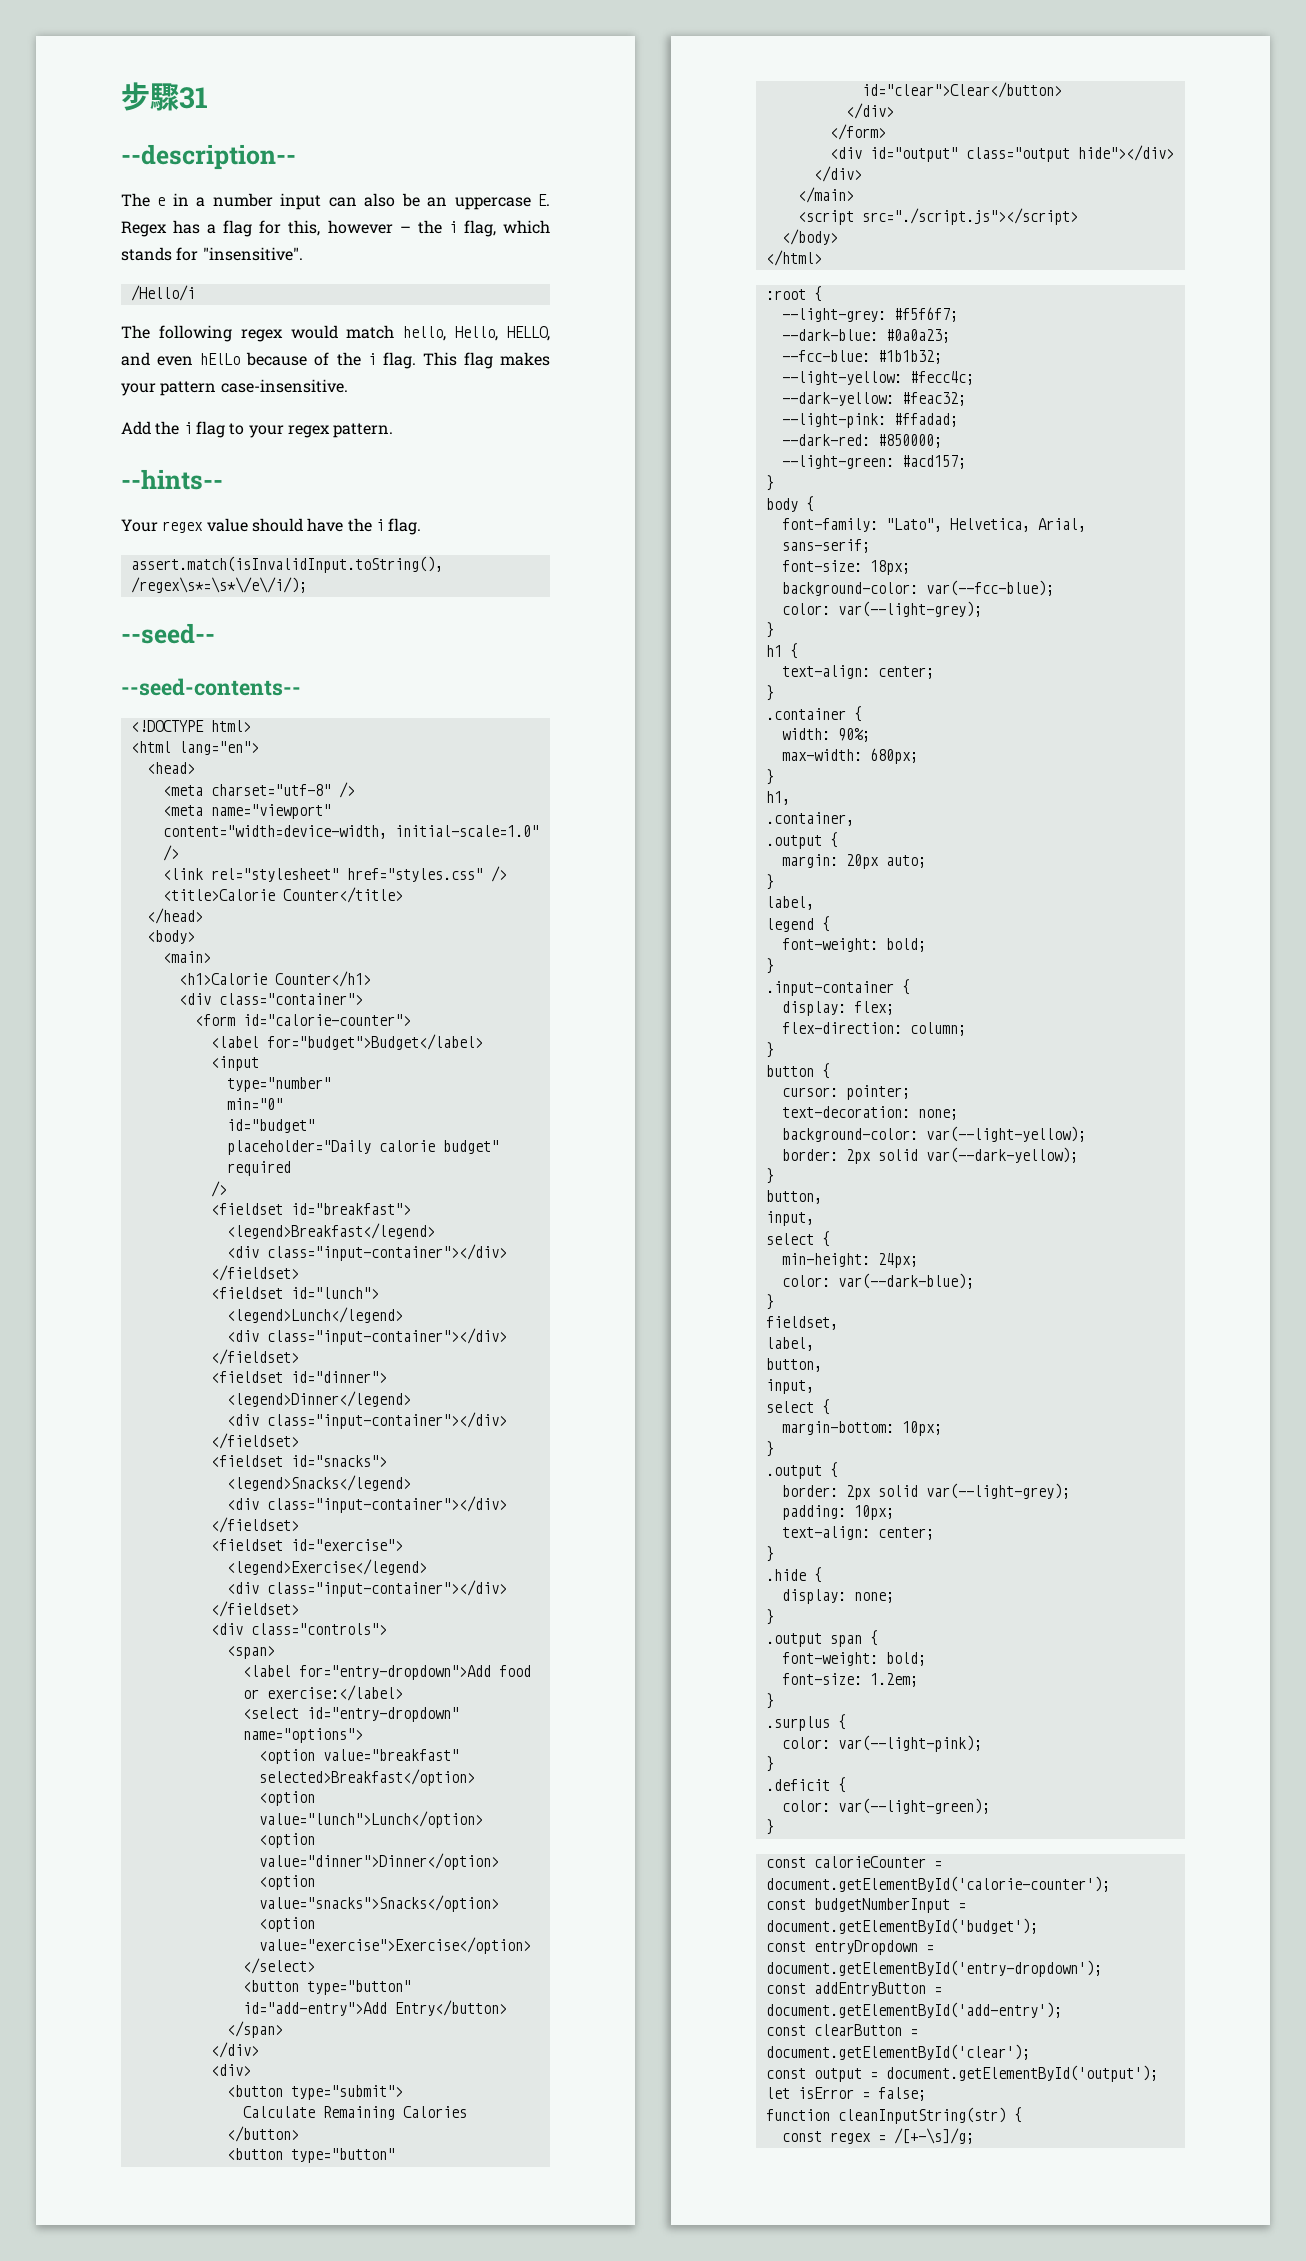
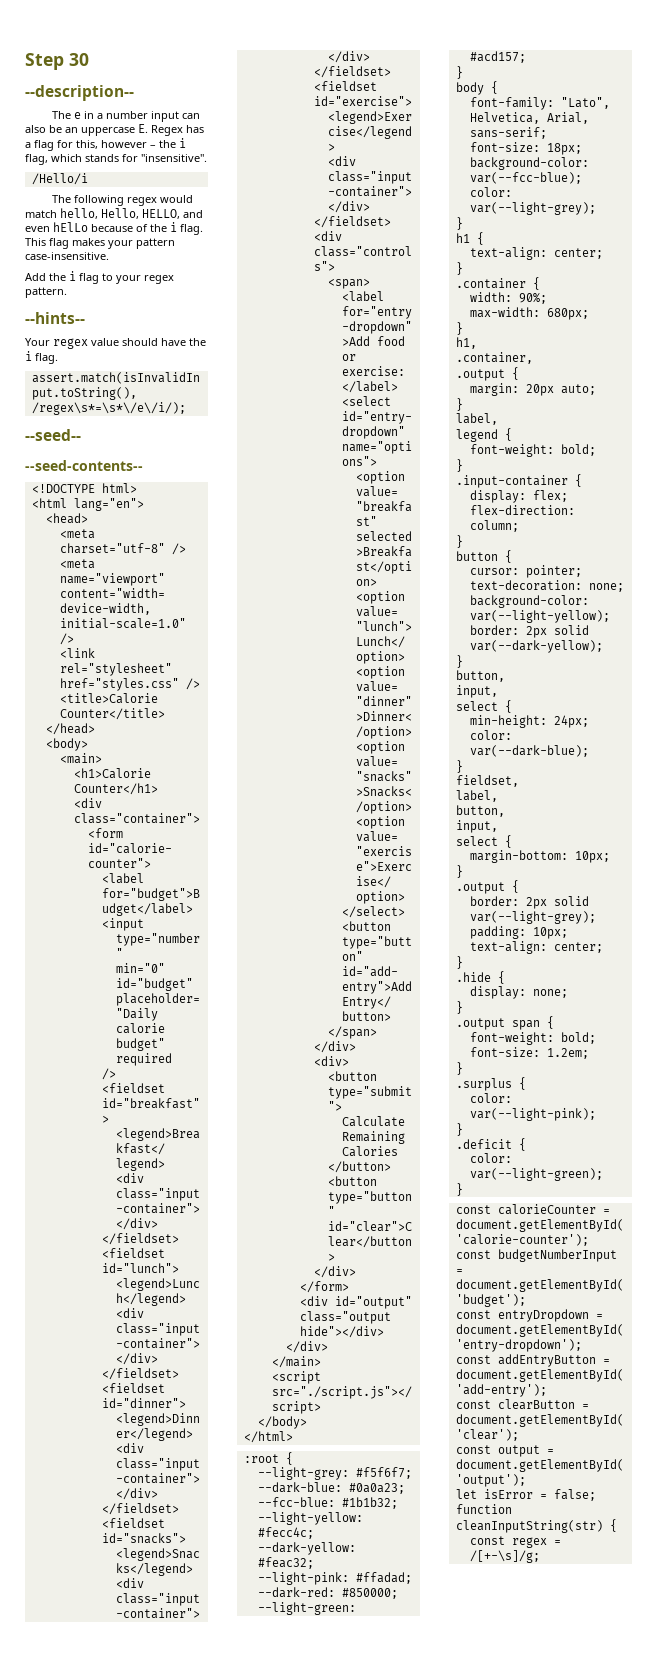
[121,82,208,111] 步驟31 -> [25,53,89,70] Step 30

